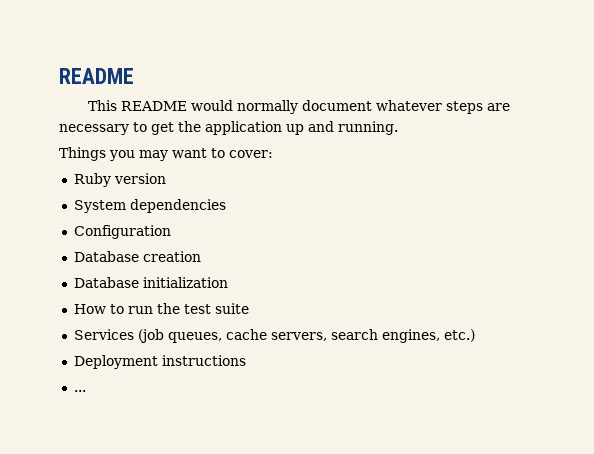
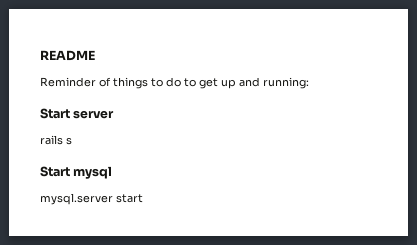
[87,100,510,114] [59,121,398,135] [59,147,273,161] [73,173,166,187] [73,199,226,213] [73,225,171,239] [73,251,201,262] [73,277,228,288] [73,303,249,314] [73,329,475,343] [73,355,246,369] [73,390,86,392] This README would normally document whatever steps are necessary to get the application up and running. // Things you may want to cover: // Ruby version // System dependencies // Configuration // Database creation // Database initialization // How to run the test suite // Services (job queues, cache servers, search engines, etc.) // Deployment instructions // ... -> [40,77,309,89] [40,108,115,119] [40,135,72,145] [40,166,113,179] [40,193,143,205] Reminder of things to do to get up and running: // Start server // rails s // Start mysql // mysql.server start

